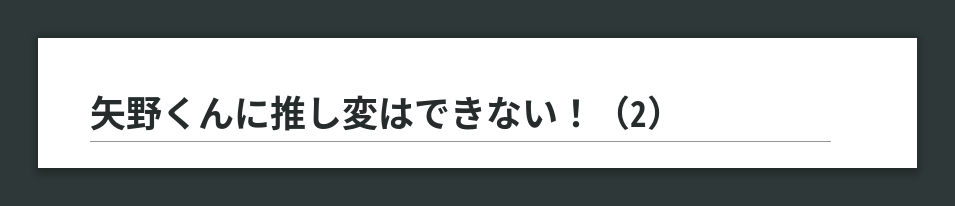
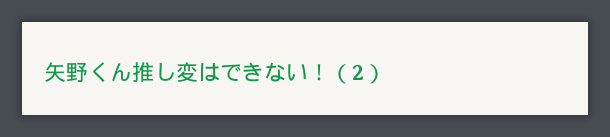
[234,98,270,129] に -> (132, 72) none

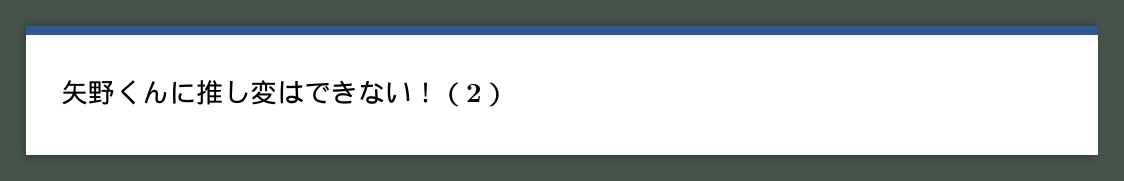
(132, 72) none -> [169,81,196,104] に

